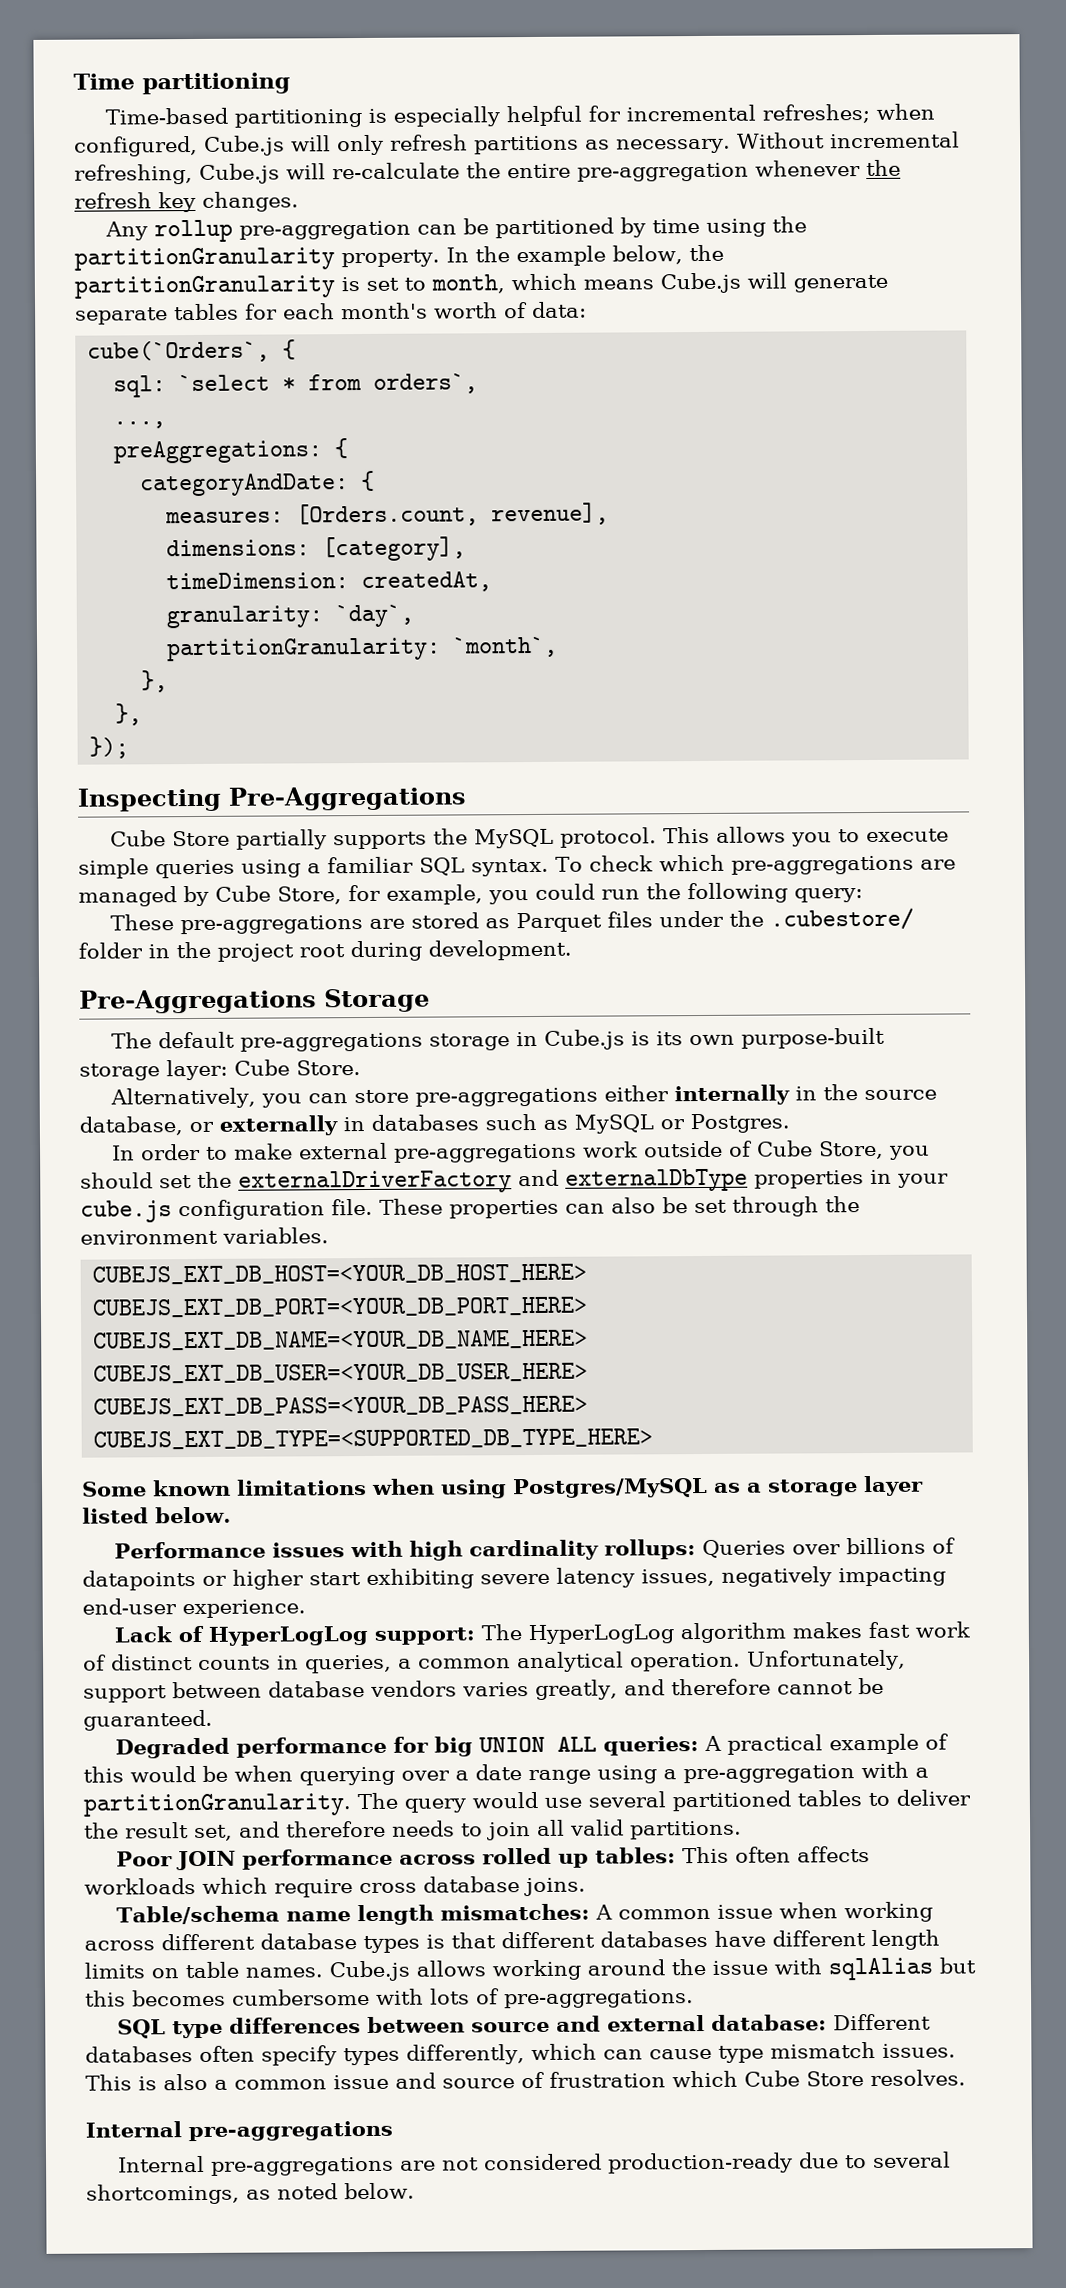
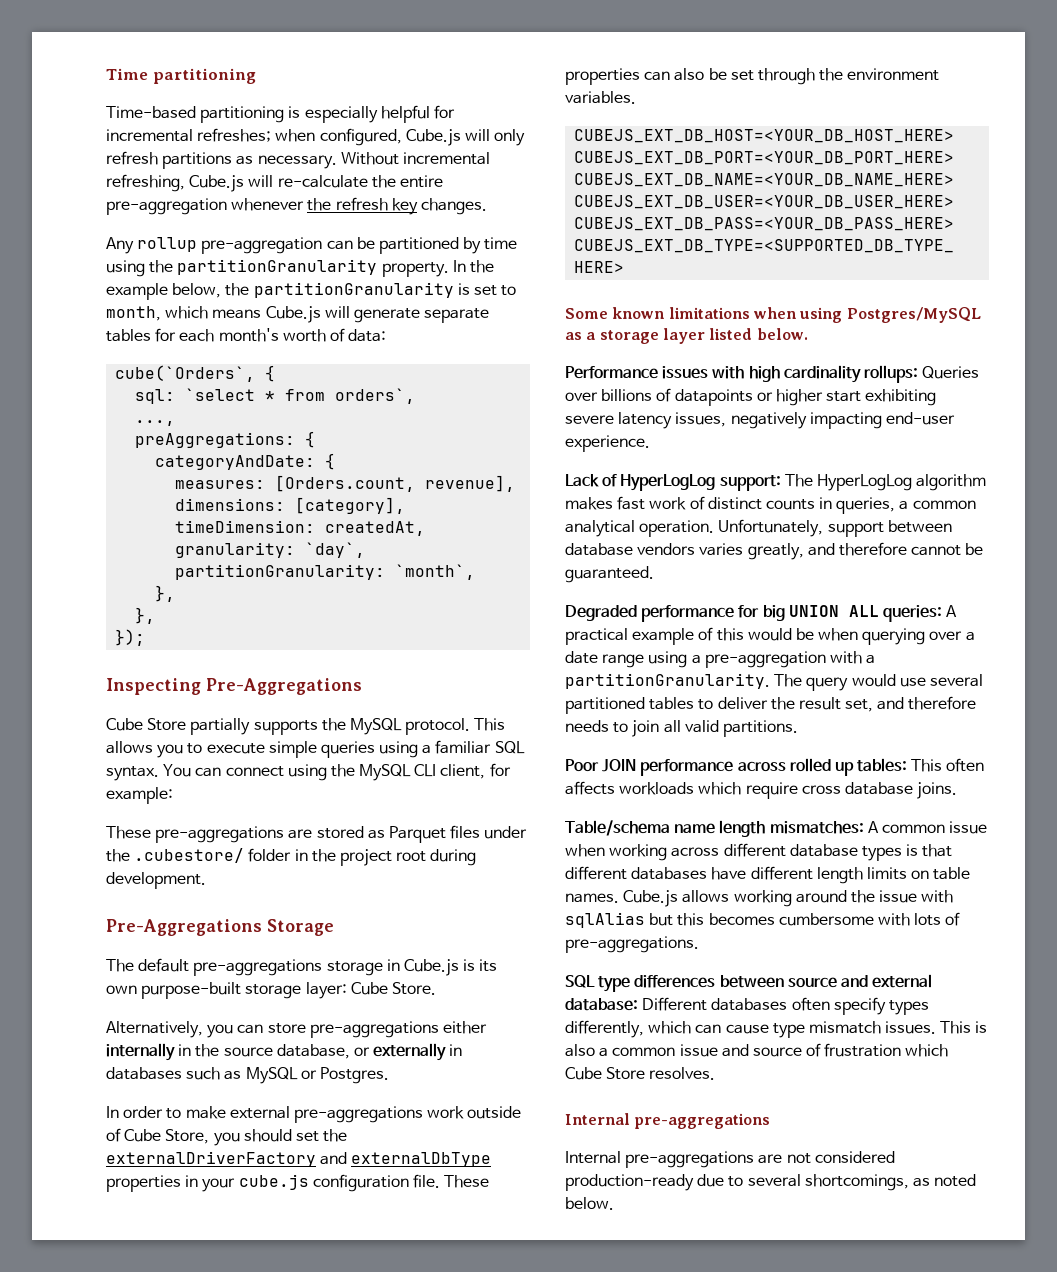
[555,854,956,875] [78,882,863,907] To check which pre-aggregations are managed by Cube Store, for example, you could run the following query: -> [163,763,511,781] [106,787,173,804] You can connect using the MySQL CLI client, for example:

